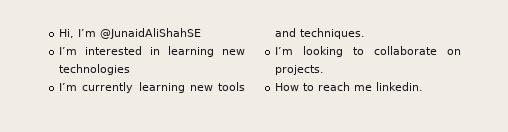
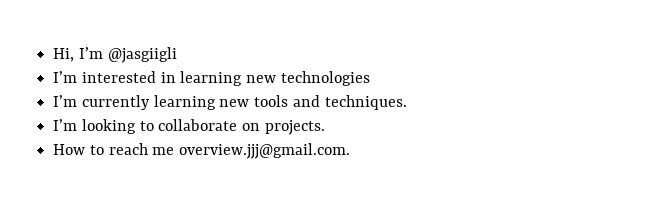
[100,28,202,39] @JunaidAliShahSE -> [107,47,177,63] @jasgiigli
[376,82,424,91] linkedin. -> [179,143,351,159] overview.jjj@gmail.com.

